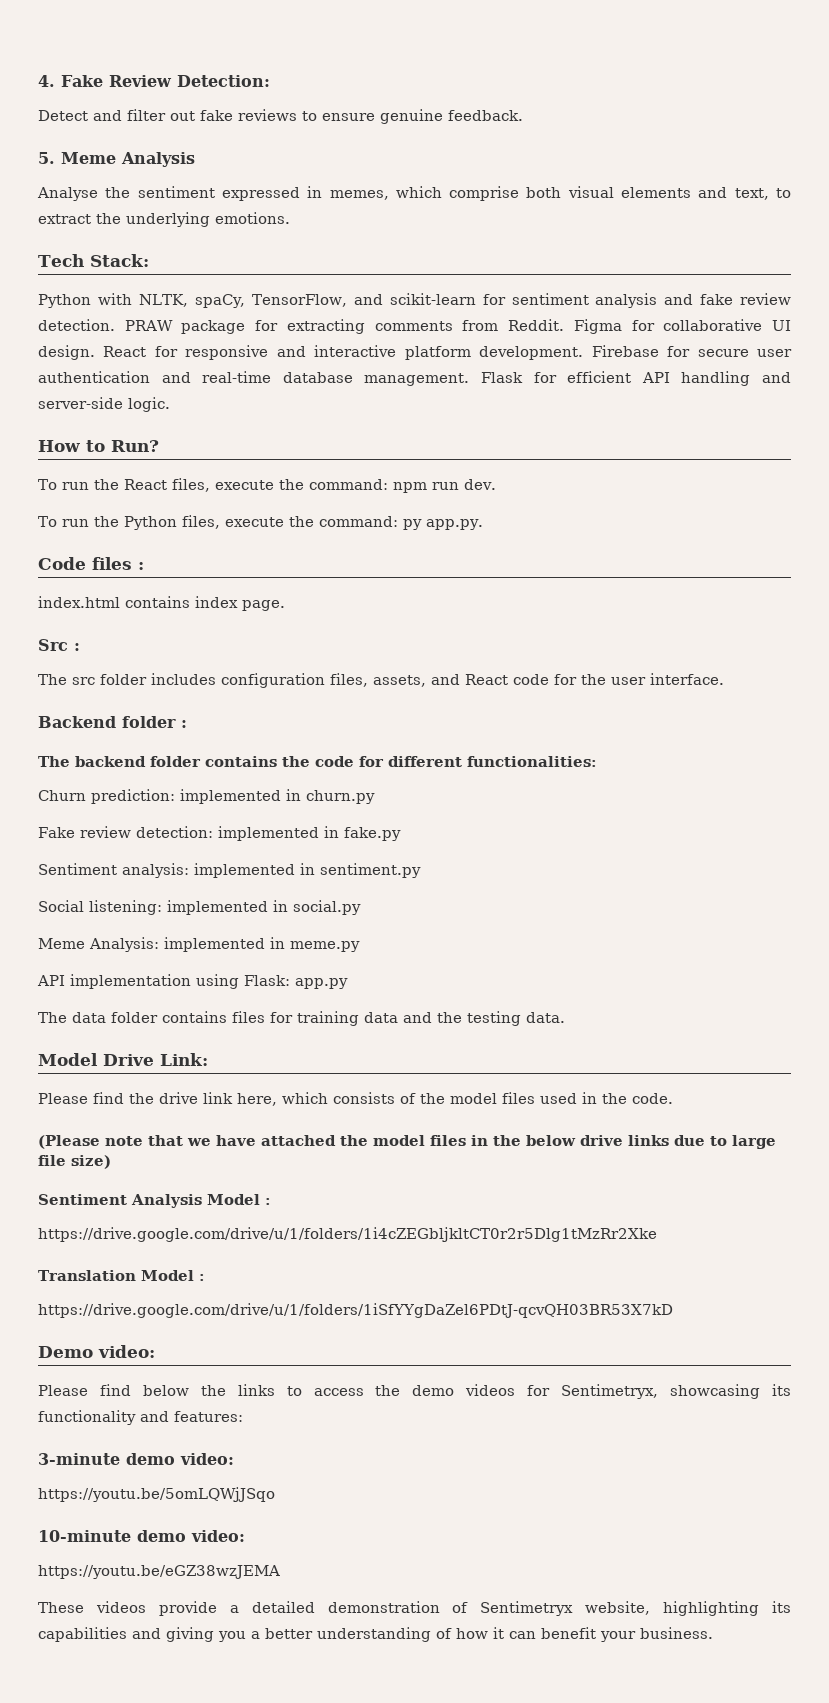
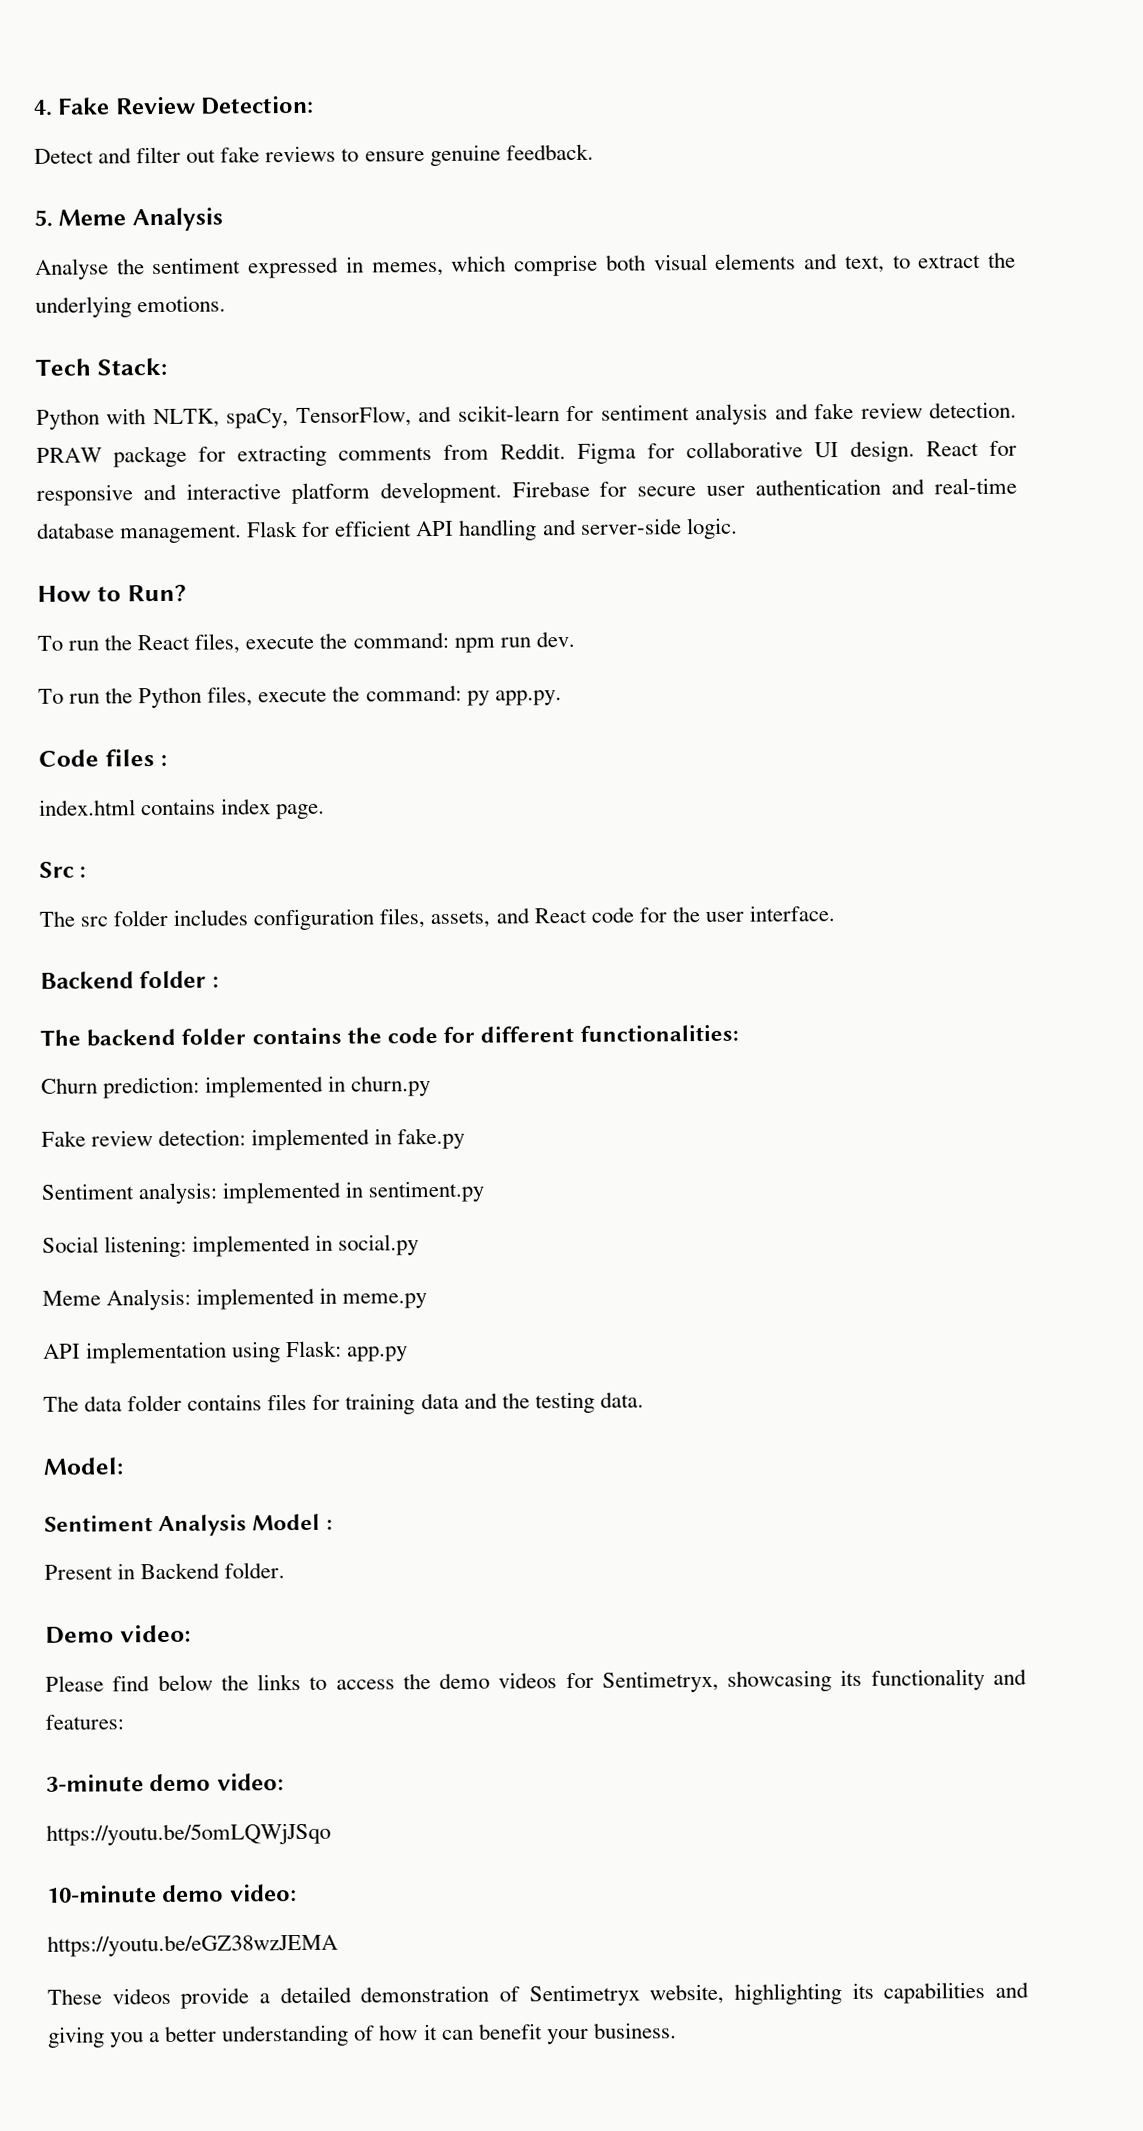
[38,1053,208,1066] [38,1092,673,1106] [38,1135,776,1149] [38,1155,111,1169] Model Drive Link: // Please find the drive link here, which consists of the model files used in the code. // (Please note that we have attached the model files in the below drive links due to large file size) -> [43,1457,123,1475] Model:
[38,1227,657,1242] [38,1270,205,1281] [38,1303,673,1318] https://drive.google.com/drive/u/1/folders/1i4cZEGbljkltCT0r2r5Dlg1tMzRr2Xke // Translation Model : // https://drive.google.com/drive/u/1/folders/1iSfYYgDaZel6PDtJ-qcvQH03BR53X7kD -> [44,1562,286,1580] Present in Backend folder.

